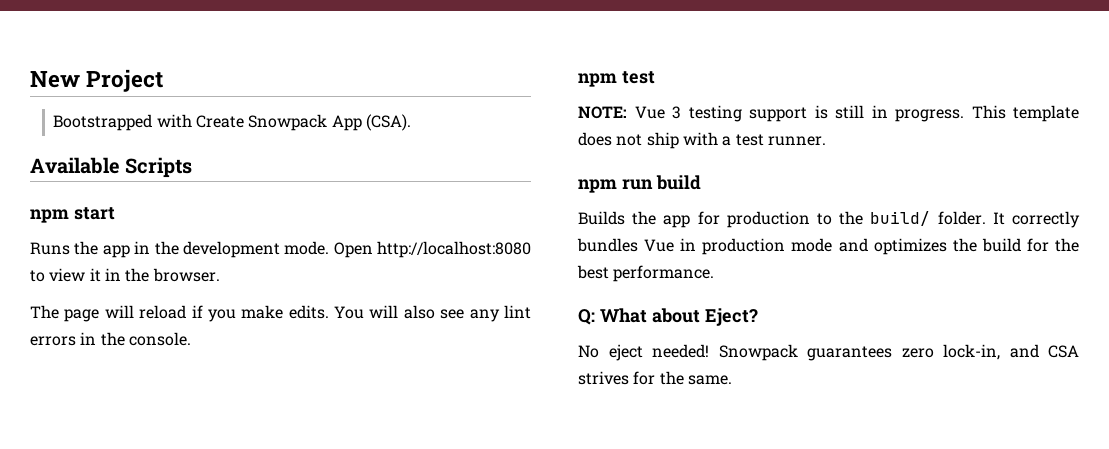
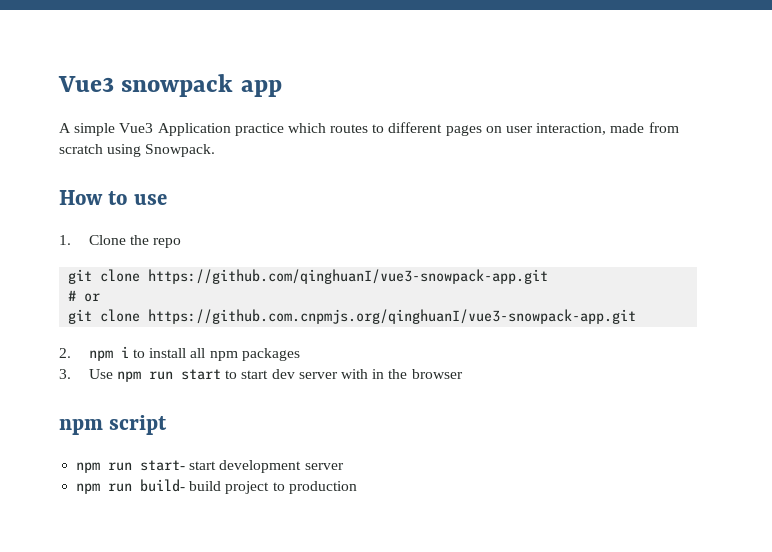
[30,69,164,92] [53,114,412,131] [30,157,193,178] [30,207,115,223] [30,241,531,258] [30,268,220,282] [30,305,531,322] [30,332,191,346] [578,71,655,87] [578,105,1079,122] [578,132,826,149] [578,175,701,193] [578,211,1080,228] [577,238,1079,255] [577,265,715,282] [578,308,758,326] [578,344,1079,361] [578,371,732,385] New Project // Bootstrapped with Create Snowpack App (CSA). // Available Scripts // npm start // Runs the app in the development mode. Open http://localhost:8080 to view it in the browser. // The page will reload if you make edits. You will also see any lint errors in the console. // npm test // NOTE: Vue 3 testing support is still in progress. This template does not ship with a test runner. // npm run build // Builds the app for production to the build/ folder. It correctly bundles Vue in production mode and optimizes the build for the best performance. // Q: What about Eject? // No eject needed! Snowpack guarantees zero lock-in, and CSA strives for the same. -> [58,74,282,97] [59,122,679,136] [59,144,216,157] [59,190,167,205] [59,235,182,248] [68,269,549,284] [68,290,101,302] [68,309,637,324] [59,346,300,361] [59,369,463,382] [59,415,168,435] [76,460,344,473] [76,479,357,494] Vue3 snowpack app // A simple Vue3 Application practice which routes to different pages on user interaction, made from scratch using Snowpack. // How to use // 1. Clone the repo // git clone https://github.com/qinghuanI/vue3-snowpack-app.git // # or // git clone https://github.com.cnpmjs.org/qinghuanI/vue3-snowpack-app.git // 2. npm i to install all npm packages // 3. Use npm run start to start dev server with in the browser // npm script // npm run start- start development server // npm run build- build project to production

